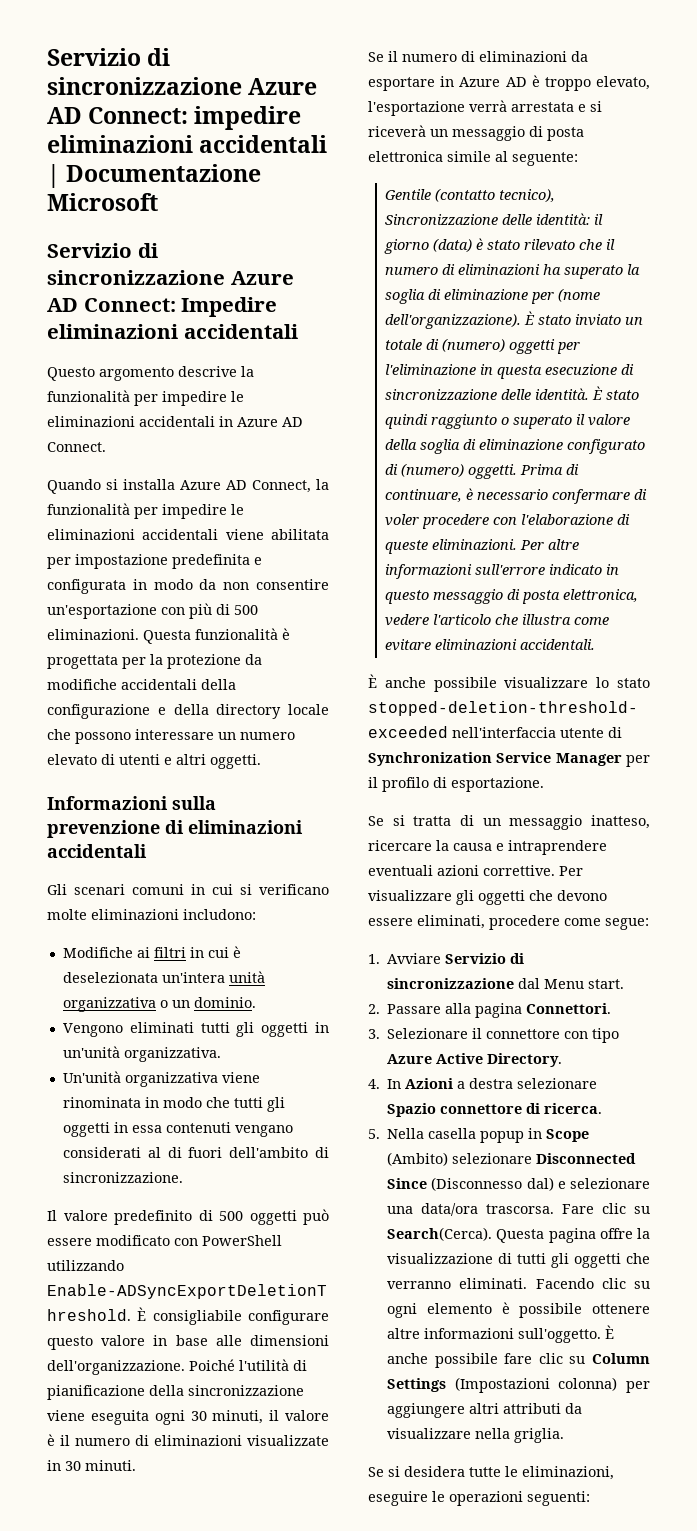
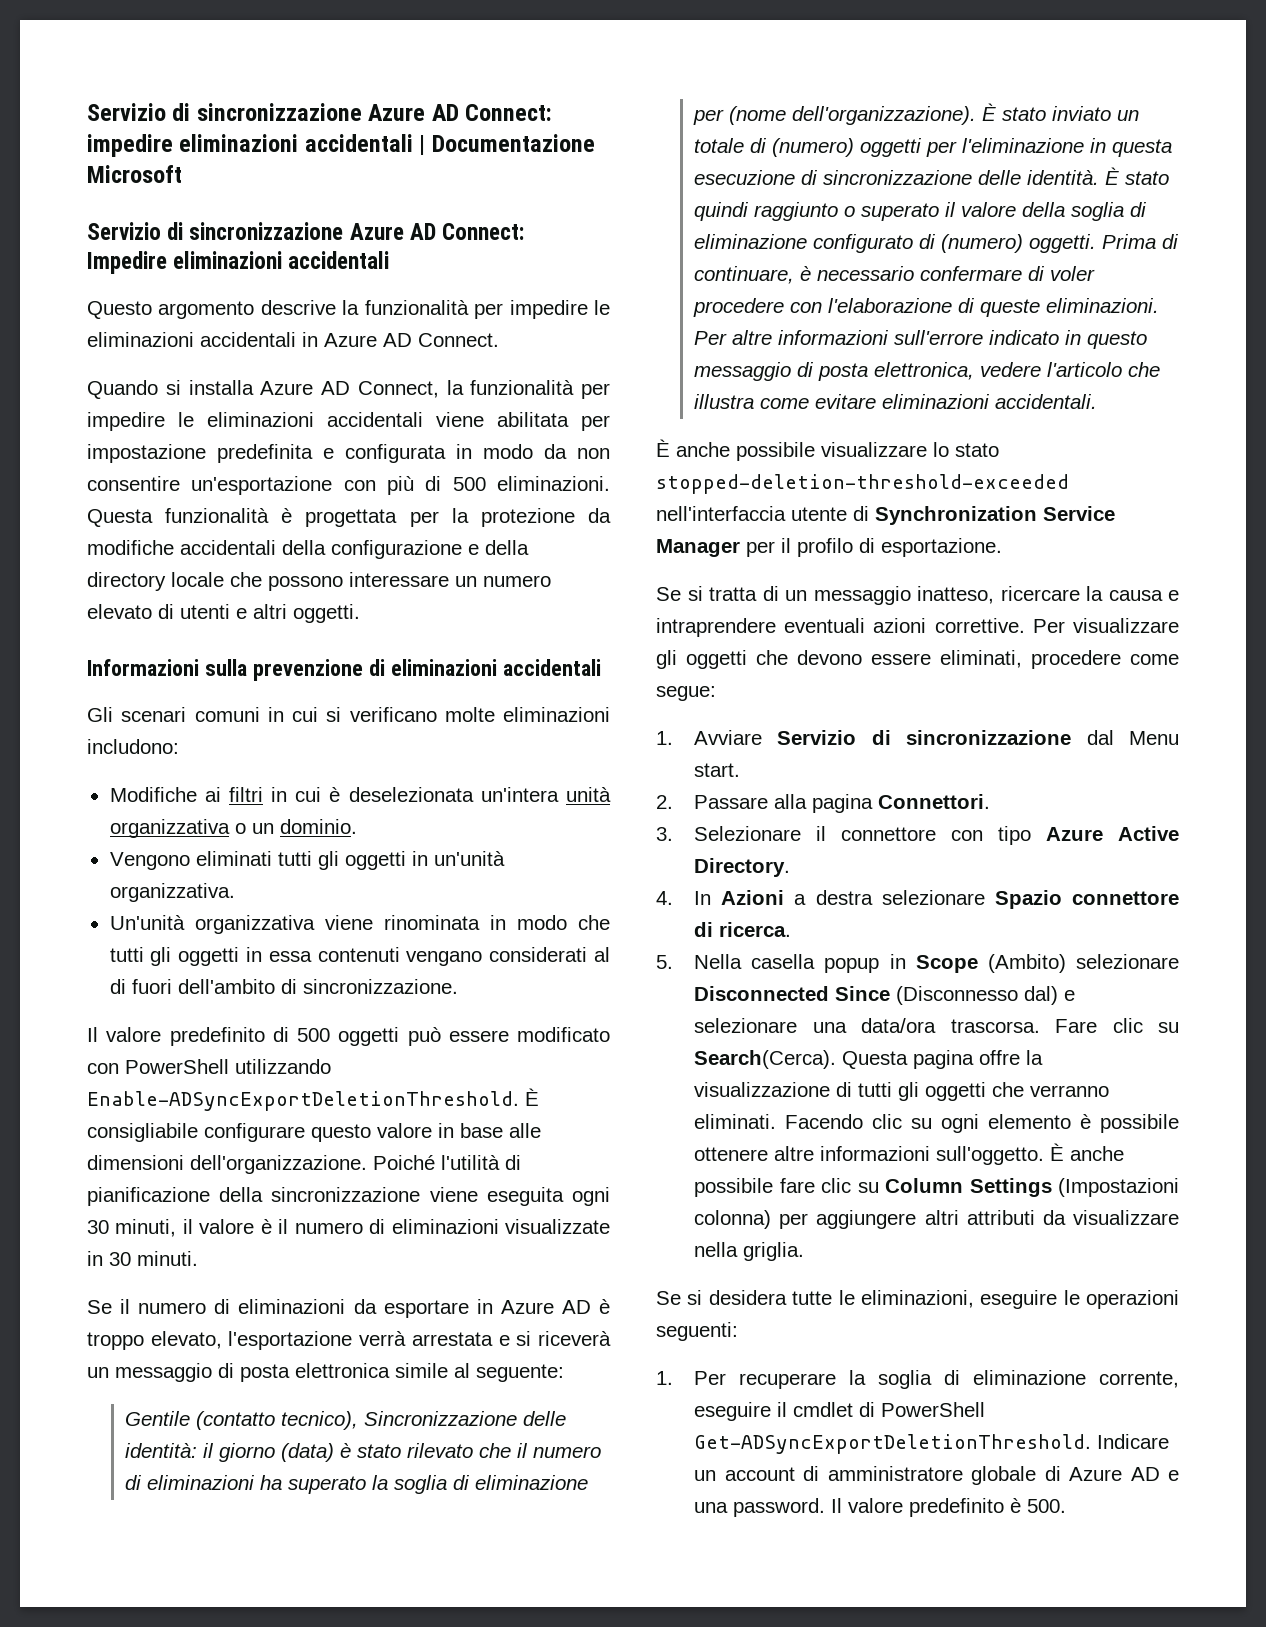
(590, 1498) none -> [656,1370,1179,1389] [694,1402,986,1421] [694,1434,1170,1454] [694,1466,1179,1485] [694,1498,1067,1517] // 1. Per recuperare la soglia di eliminazione corrente, eseguire il cmdlet di PowerShell Get-ADSyncExportDeletionThreshold. Indicare un account di amministratore globale di Azure AD e una password. Il valore predefinito è 500.

